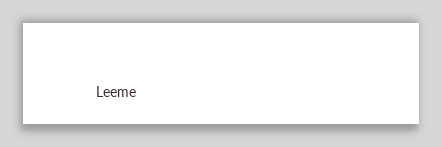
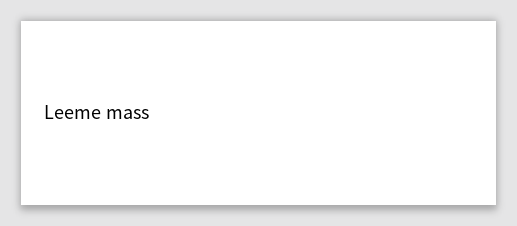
(136, 91) none -> [105,109,149,119] mass

